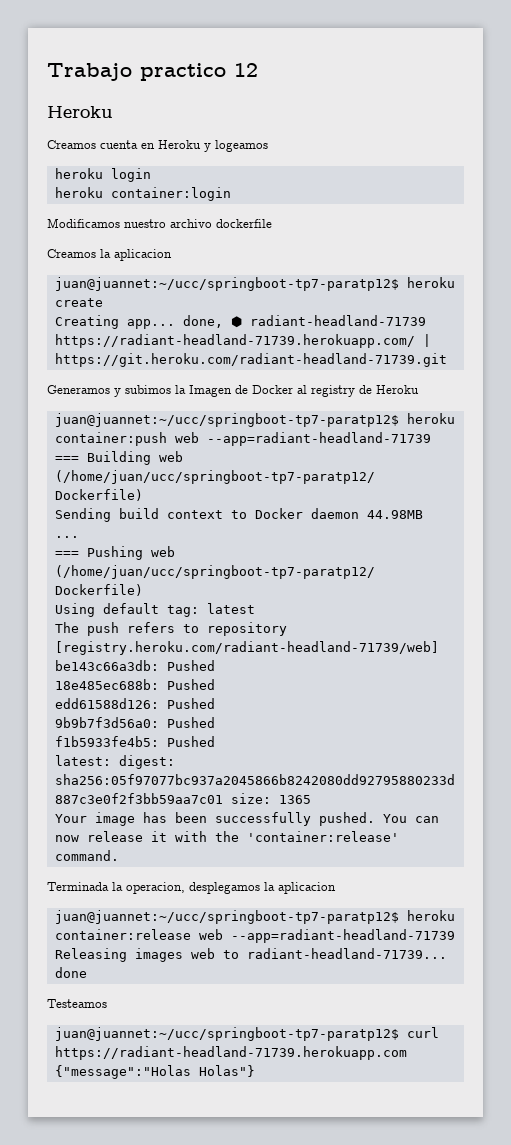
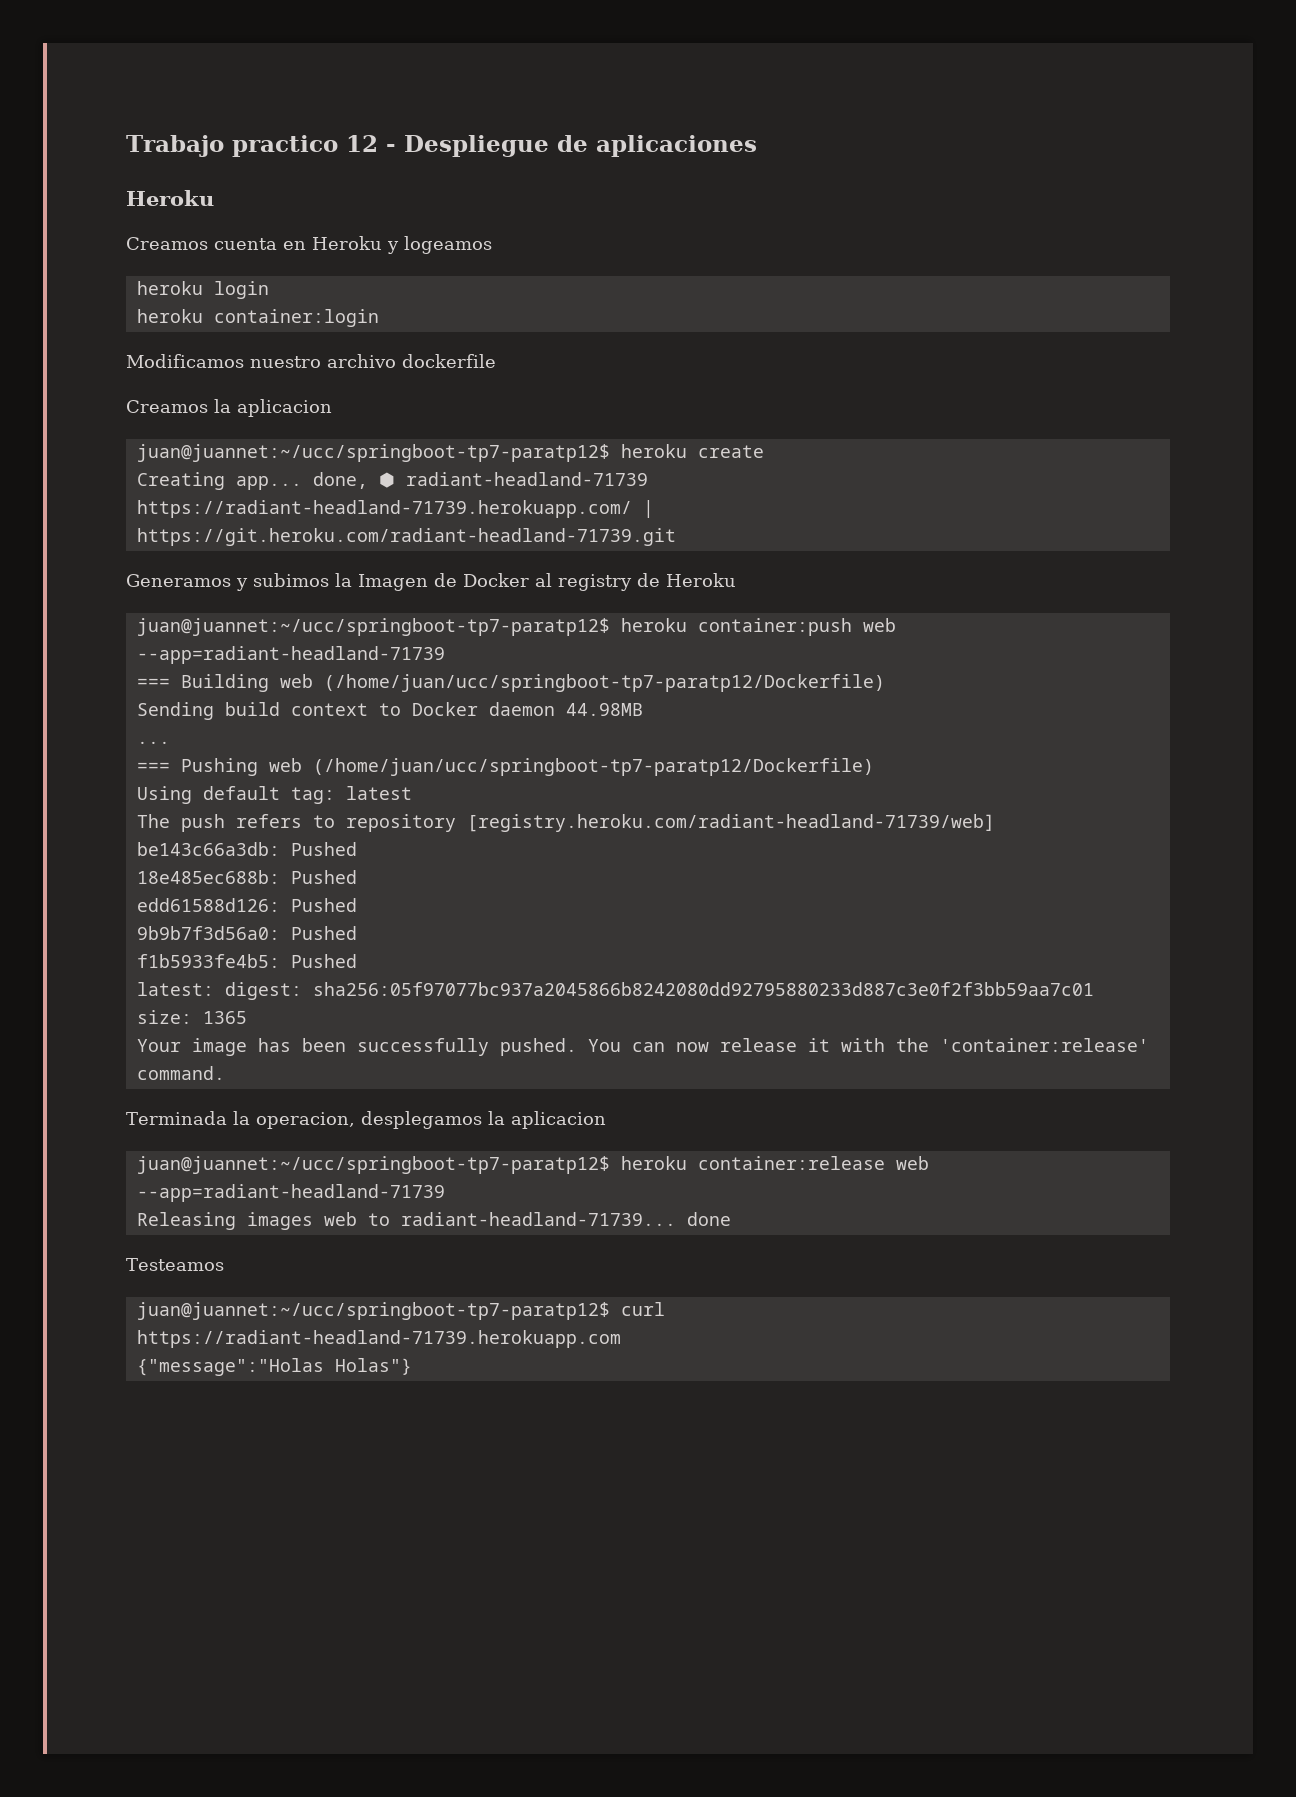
(258, 70) none -> [385,135,757,157] - Despliegue de aplicaciones

